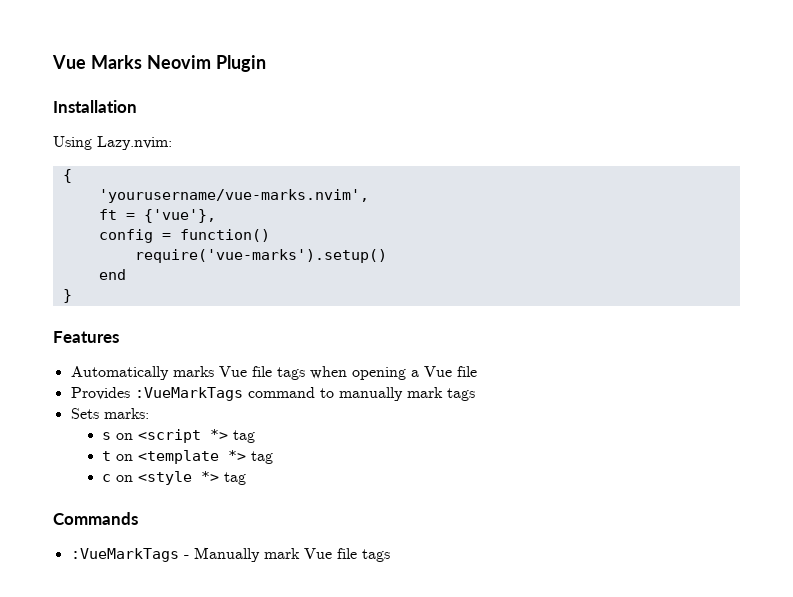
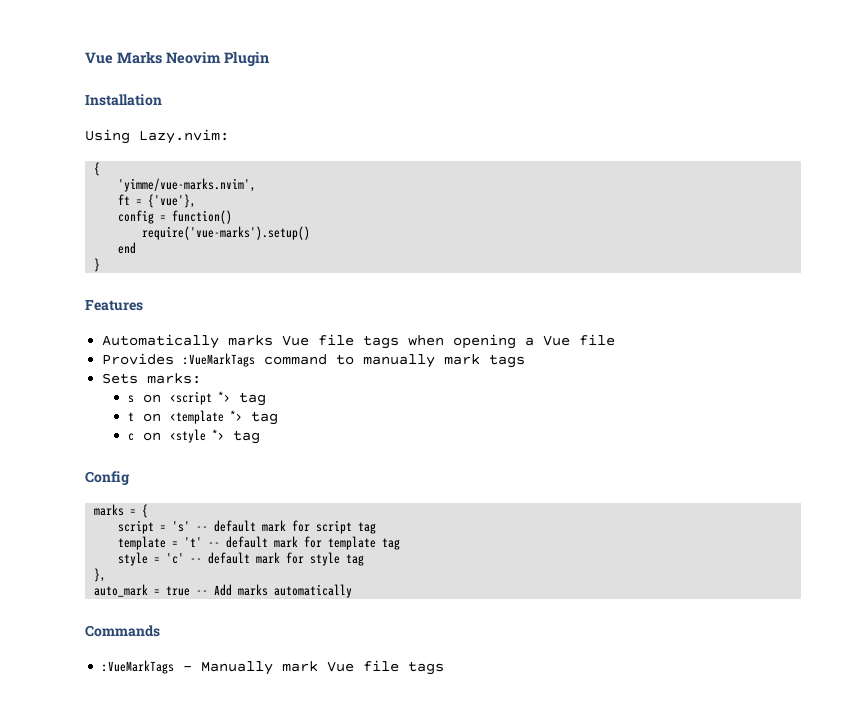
[98,189,369,203] 'yourusername/vue-marks.nvim', -> [118,178,257,192] 'yimme/vue-marks.nvim',
(247, 478) none -> [85,471,130,485] [94,504,149,518] [118,520,377,534] [118,536,401,550] [118,552,365,566] [94,568,107,582] [94,584,353,598] // Config // marks = { // script = 's' -- default mark for script tag // template = 't' -- default mark for template tag // style = 'c' -- default mark for style tag // }, // auto_mark = true -- Add marks automatically

